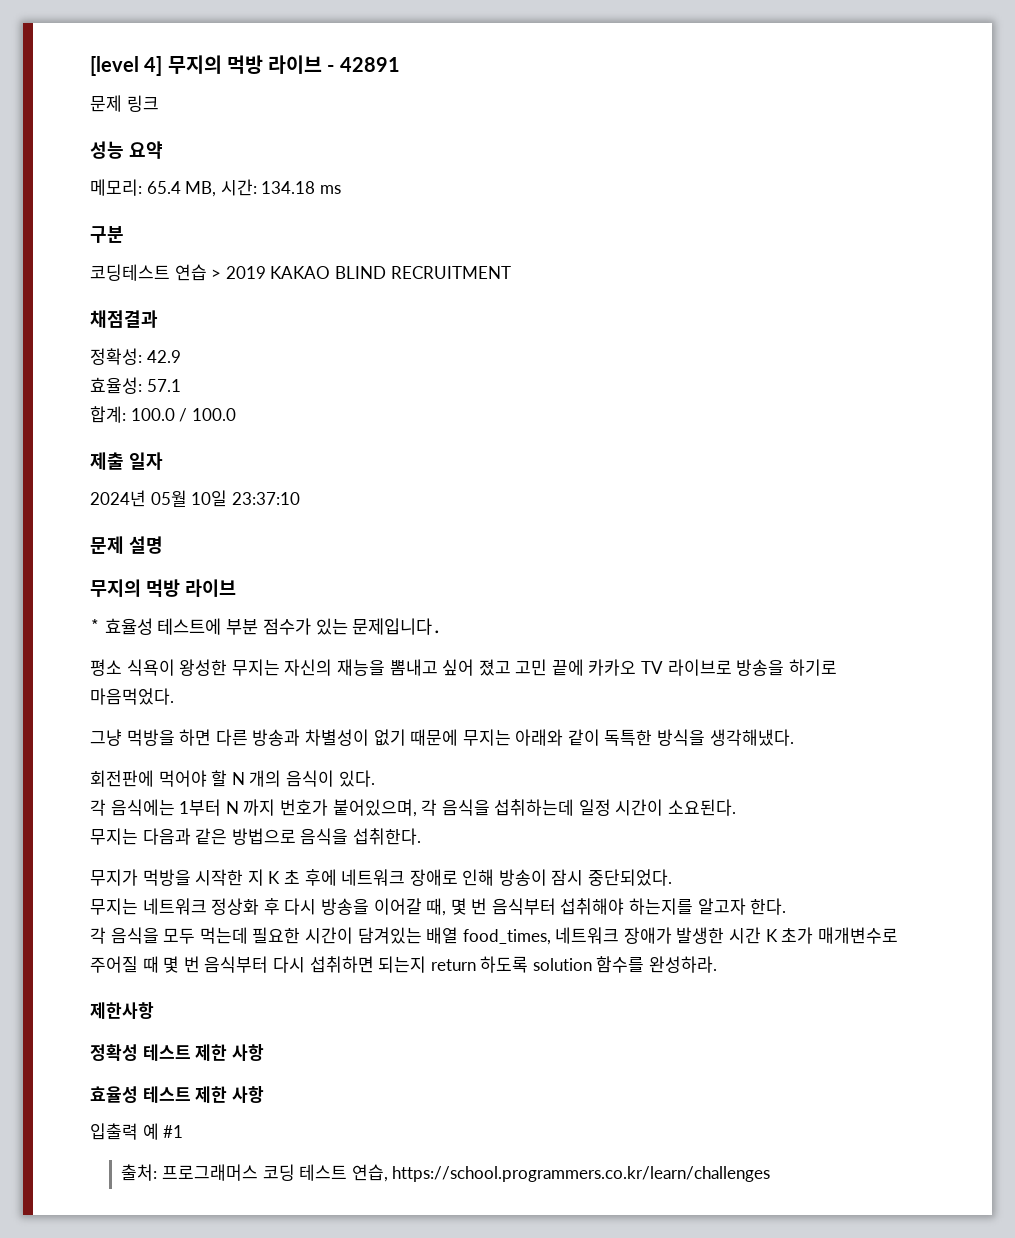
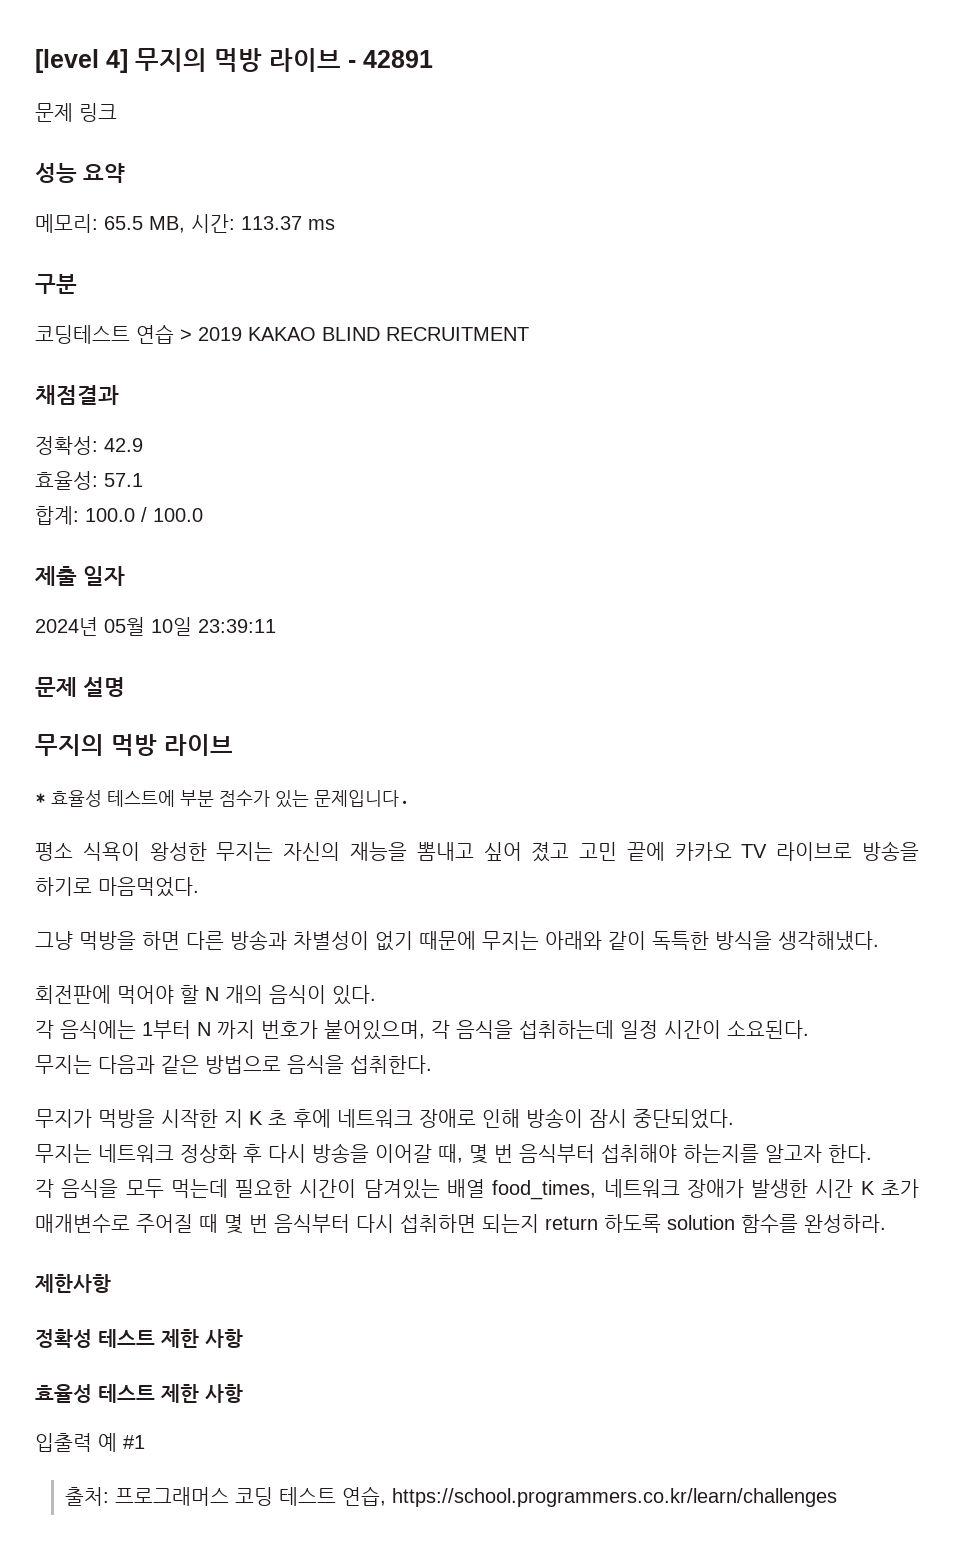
[146,181,181,194] 65.4 -> [104,216,143,230] 65.5
[261,181,316,194] 134.18 -> [241,216,302,230] 113.37
[231,492,300,505] 23:37:10 -> [198,619,276,633] 23:39:11

